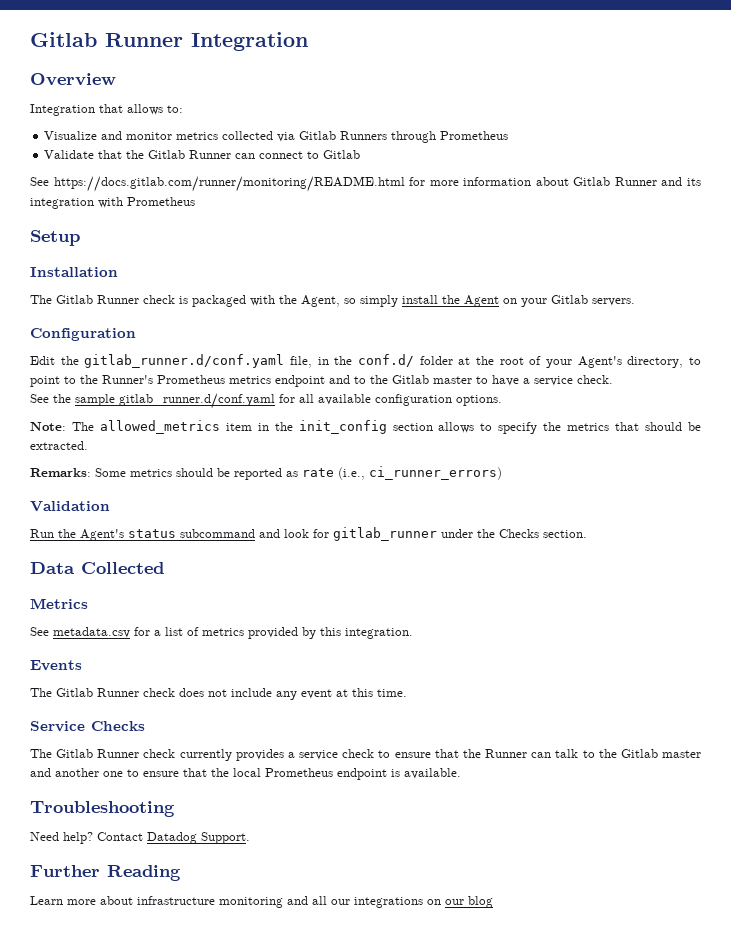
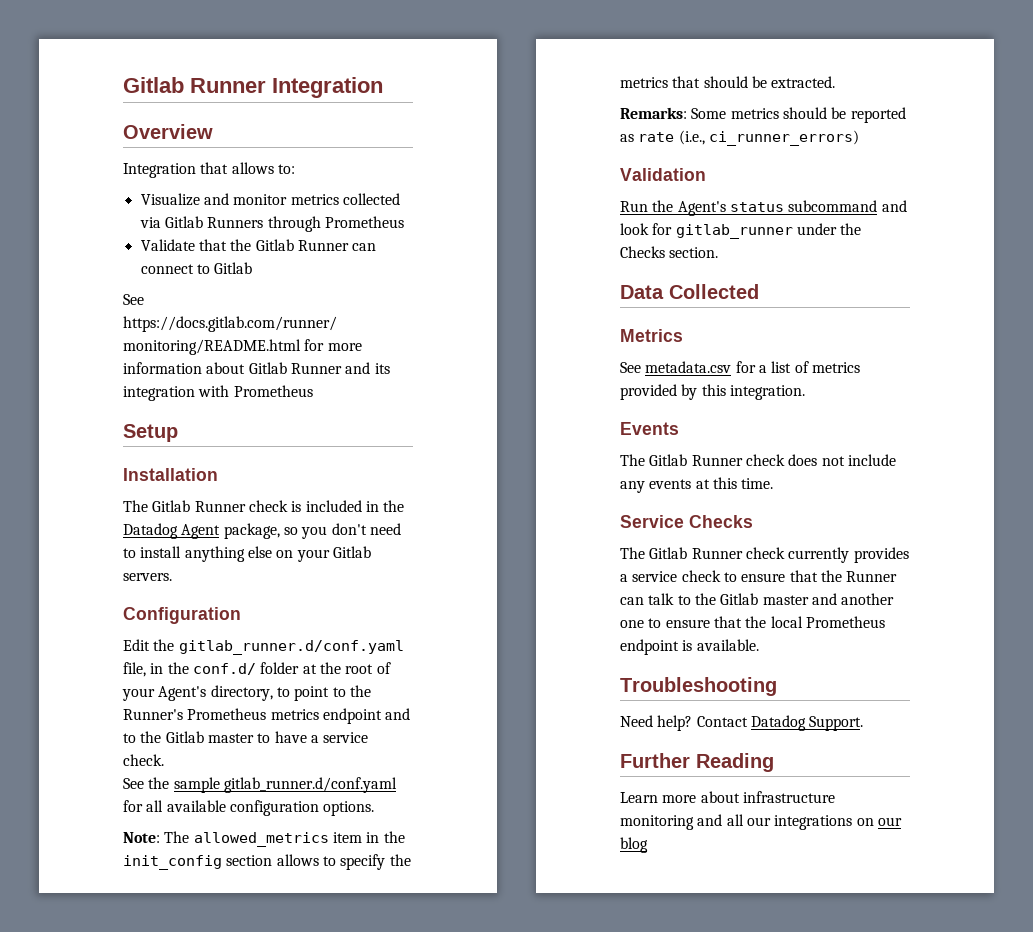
[192,295,499,307] packaged with the Agent, so simply install the Agent -> [305,500,405,512] [123,523,401,539] [123,546,272,562] included in the Datadog Agent package, so you don't need to install anything else
[301,689,332,699] event -> [649,479,692,489] events

